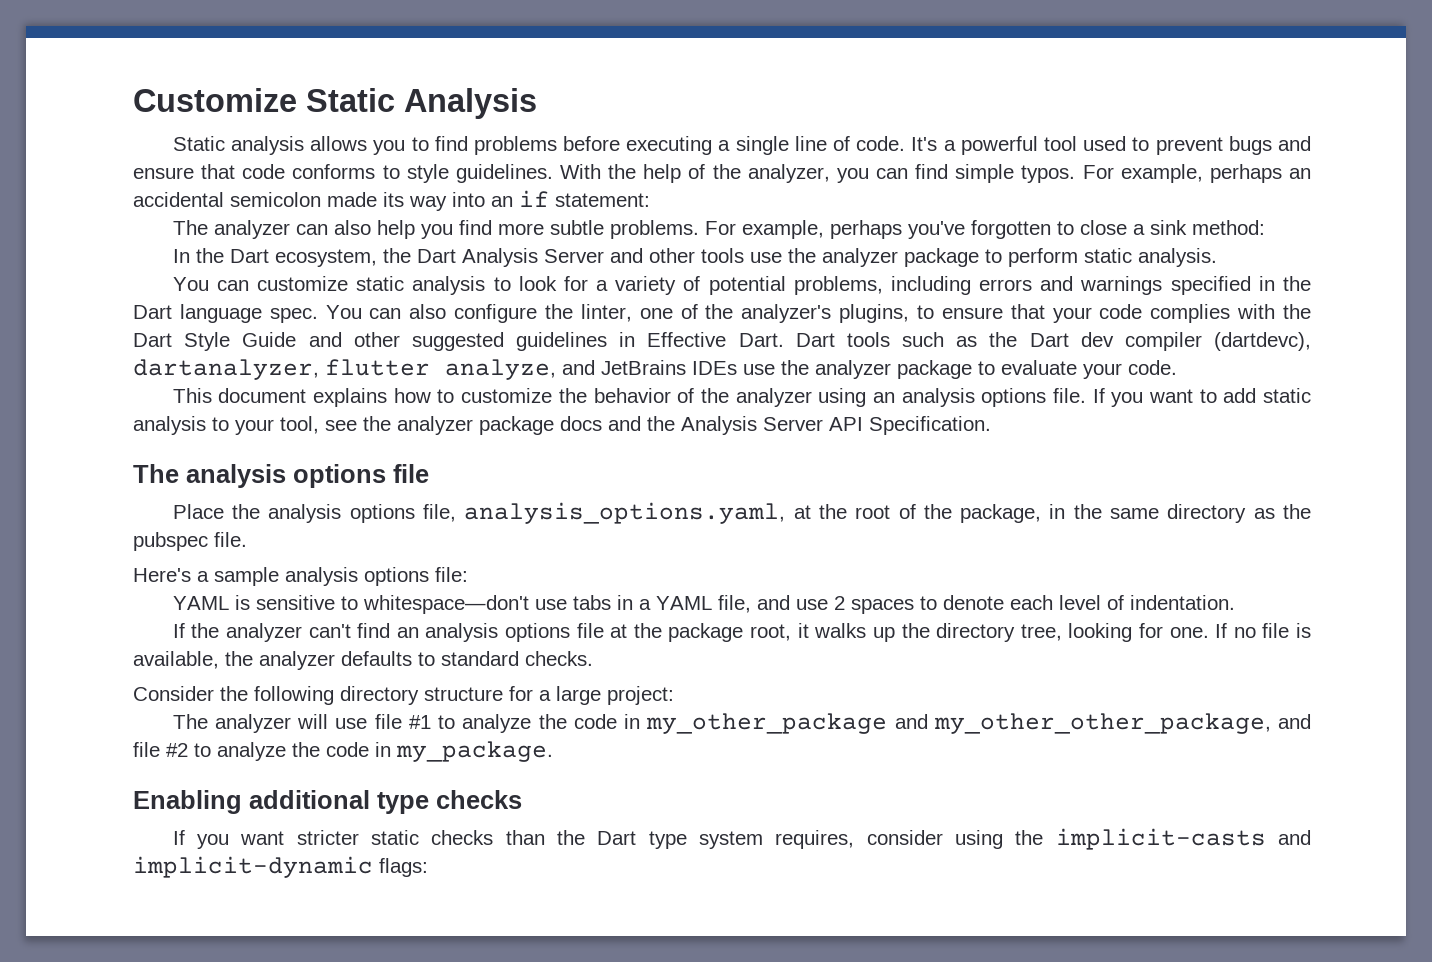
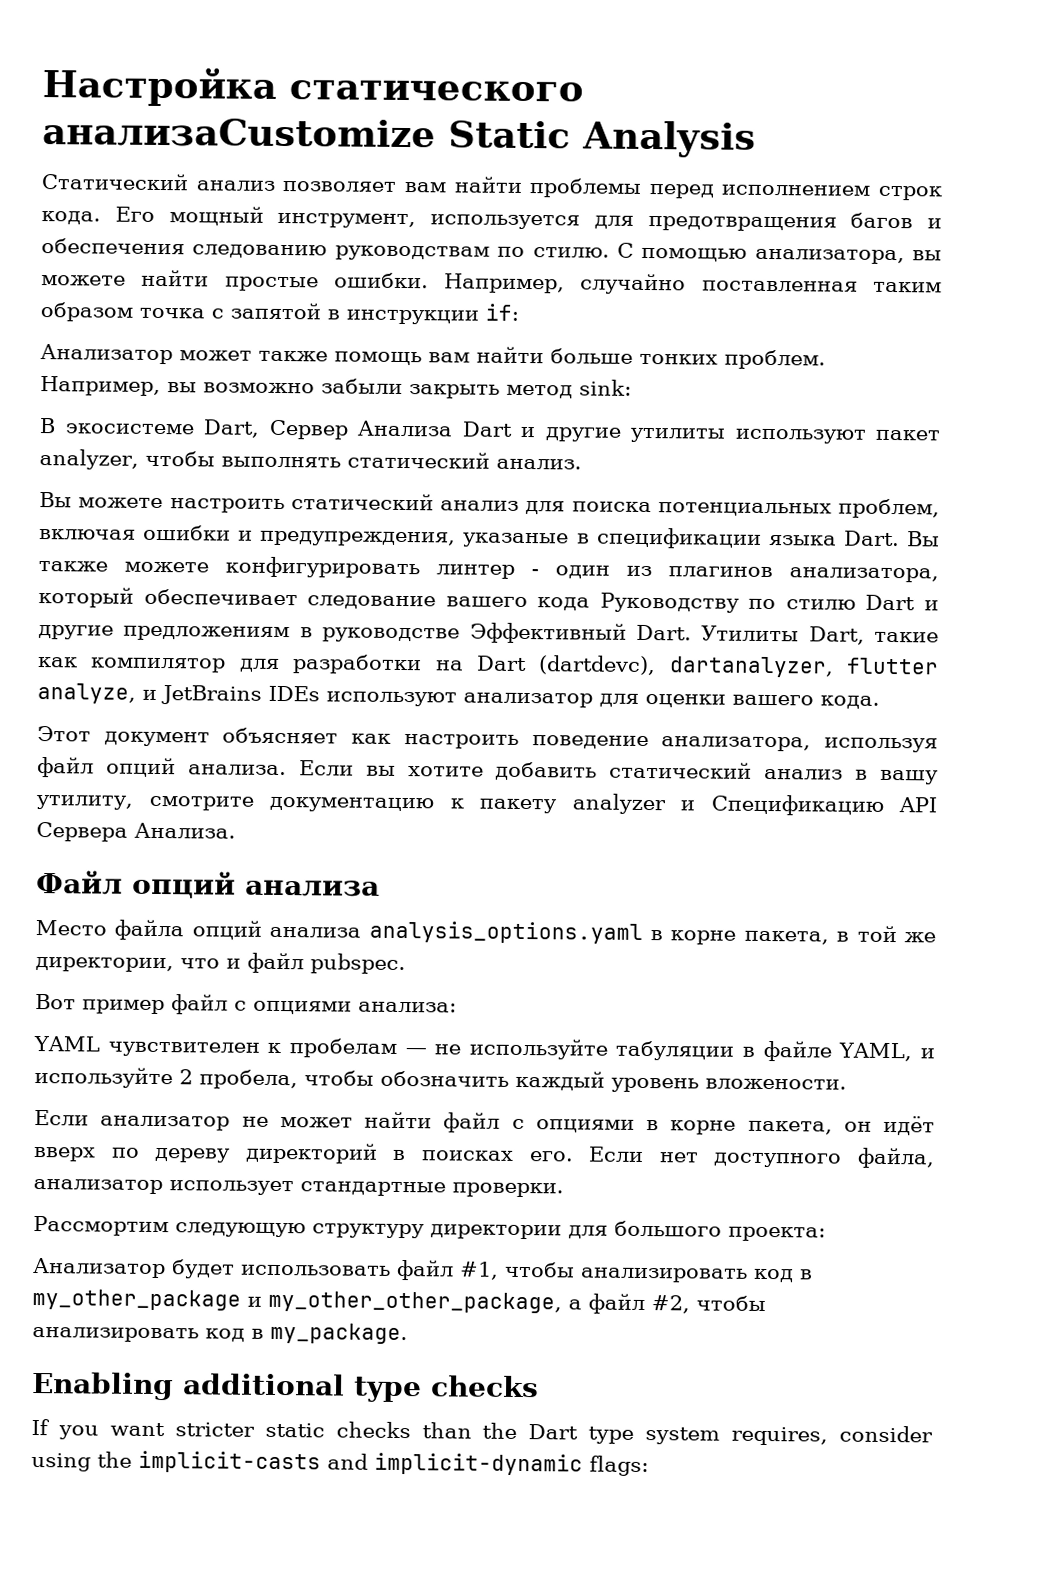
[133,88,297,112] Customize -> [42,66,584,107] [42,117,436,149] Настройка статического анализаCustomize
[172,136,1311,155] [133,164,1311,183] [133,190,650,211] [172,220,1265,239] [172,248,1217,267] [172,276,1311,295] [133,304,1312,323] [133,332,1202,351] Static analysis allows you to find problems before executing a single line of code. It's a powerful tool used to prevent bugs and ensure that code conforms to style guidelines. With the help of the analyzer, you can find simple typos. For example, perhaps an accidental semicolon made its way into an if statement: // The analyzer can also help you find more subtle problems. For example, perhaps you've forgotten to close a sink method: // In the Dart ecosystem, the Dart Analysis Server and other tools use the analyzer package to perform static analysis. // You can customize static analysis to look for a variety of potential problems, including errors and warnings specified in the Dart language spec. You can also configure the linter, one of the analyzer's plugins, to ensure that your code complies with the Dart Style Guide and other suggested guidelines in Effective Dart. Dart tools such as the Dart dev compiler -> [41,173,942,201] [41,206,942,232] [41,238,942,265] [41,269,943,295] [40,302,519,325] [40,344,826,370] [40,376,632,399] [39,418,940,444] [39,449,582,470] [39,492,940,519] [39,524,940,549] [38,556,939,583] [38,587,939,613] [38,622,939,645] [37,654,527,675] Статический анализ позволяет вам найти проблемы перед исполнением строк кода. Его мощный инструмент, используется для предотвращения багов и обеспечения следованию руководствам по стилю. С помощью анализатора, вы можете найти простые ошибки. Например, случайно поставленная таким образом точка с запятой в инструкции if: // Анализатор может также помощь вам найти больше тонких проблем. Например, вы возможно забыли закрыть метод sink: // В экосистеме Dart, Сервер Анализа Dart и другие утилиты используют пакет analyzer, чтобы выполнять статический анализ. // Вы можете настроить статический анализ для поиска потенциальных проблем, включая ошибки и предупреждения, указаные в спецификации языка Dart. Вы также можете конфигурировать линтер - один из плагинов анализатора, который обеспечивает следование вашего кода Руководству по стилю Dart и другие предложениям в руководстве Эффективный Dart. Утилиты Dart, такие как компилятор для разработки на Dart
[562,360,595,375] and -> [142,689,157,700] и
[743,360,1177,379] [172,388,1311,407] [133,416,991,435] [133,464,429,488] [172,502,1311,524] [133,532,247,551] [133,567,468,586] [172,595,1235,614] [172,623,1311,642] [133,651,593,670] [133,686,674,705] [172,713,1311,734] [133,742,391,761] use the analyzer package to evaluate your code. // This document explains how to customize the behavior of the analyzer using an analysis options file. If you want to add static analysis to your tool, see the analyzer package docs and the Analysis Server API Specification. // The analysis options file // Place the analysis options file, analysis_options.yaml, at the root of the package, in the same directory as the pubspec file. // Here's a sample analysis options file: // YAML is sensitive to whitespace—don't use tabs in a YAML file, and use 2 spaces to denote each level of indentation. // If the analyzer can't find an analysis options file at the package root, it walks up the directory tree, looking for one. If no file is available, the analyzer defaults to standard checks. // Consider the following directory structure for a large project: // The analyzer will use file #1 to analyze the code in my_other_package and my_other_other_package, and file #2 to analyze the code in -> [326,691,880,709] [37,726,938,753] [37,757,939,785] [36,793,937,816] [36,822,236,842] [36,870,380,899] [35,919,936,945] [35,952,406,975] [35,993,457,1015] [33,1035,935,1062] [34,1066,847,1093] [34,1109,935,1136] [33,1142,936,1169] [33,1178,564,1198] [33,1215,826,1242] [32,1257,813,1283] [32,1288,766,1315] [32,1326,264,1343] используют анализатор для оценки вашего кода. // Этот документ объясняет как настроить поведение анализатора, используя файл опций анализа. Если вы хотите добавить статический анализ в вашу утилиту, смотрите документацию к пакету analyzer и Спецификацию API Сервера Анализа. // Файл опций анализа // Место файла опций анализа analysis_options.yaml в корне пакета, в той же директории, что и файл pubspec. // Вот пример файл с опциями анализа: // YAML чувствителен к пробелам — не используйте табуляции в файле YAML, и используйте 2 пробела, чтобы обозначить каждый уровень вложености. // Если анализатор не может найти файл с опциями в корне пакета, он идёт вверх по дереву директорий в поисках его. Если нет доступного файла, анализатор использует стандартные проверки. // Рассмортим следующую структуру директории для большого проекта: // Анализатор будет использовать файл #1, чтобы анализировать код в my_other_package и my_other_other_package, а файл #2, чтобы анализировать код в

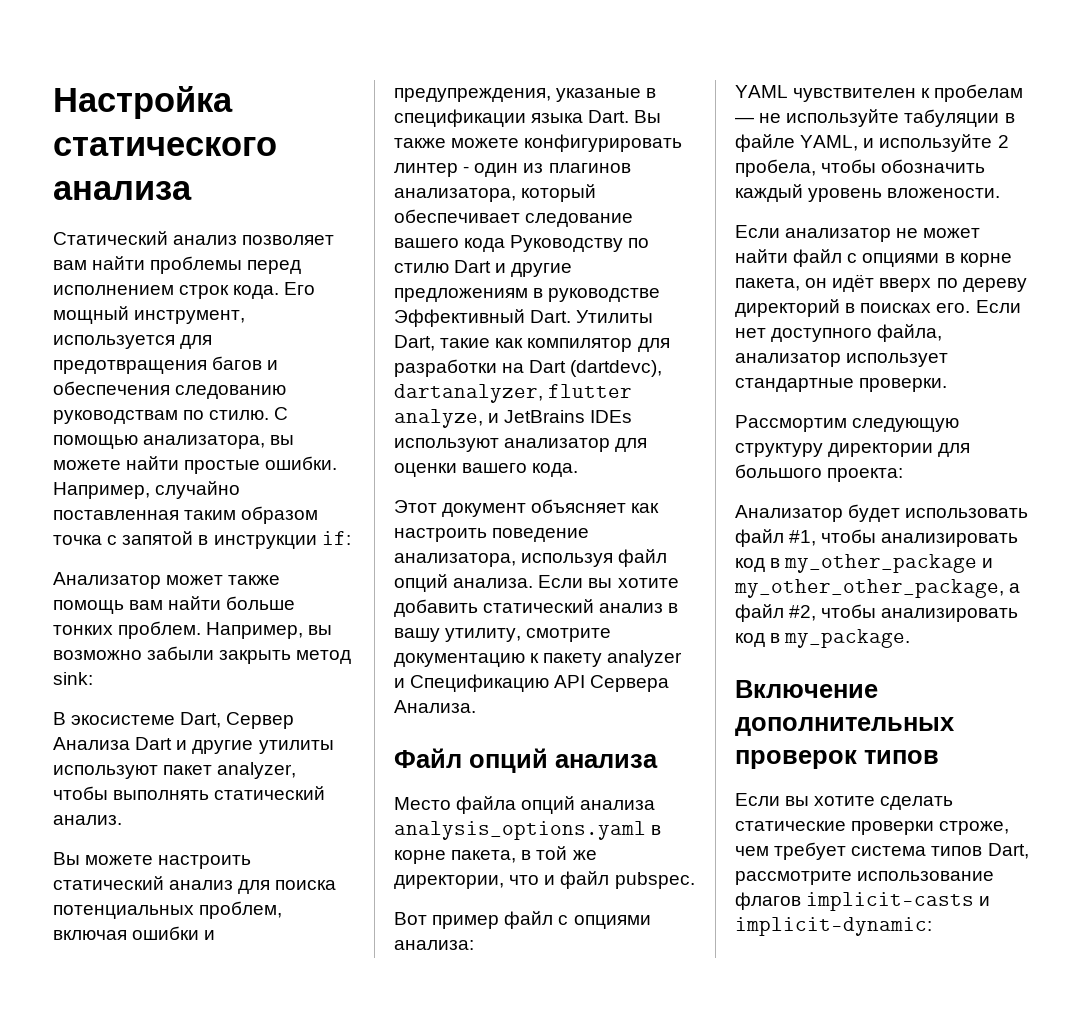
[42,117,756,158] анализаCustomize Static Analysis -> [53,181,192,200] анализа
[31,1371,539,1403] [31,1418,933,1446] [31,1450,649,1477] Enabling additional type checks // If you want stricter static checks than the Dart type system requires, consider using the implicit-casts and implicit-dynamic flags: -> [735,680,878,698] [735,717,954,736] [735,750,939,769] [735,793,954,810] [735,821,1010,835] [735,842,1029,860] [735,871,995,885] [735,892,991,911] [735,917,932,936] Включение дополнительных проверок типов // Если вы хотите сделать статические проверки строже, чем требует система типов Dart, рассмотрите использование флагов implicit-casts и implicit-dynamic:

